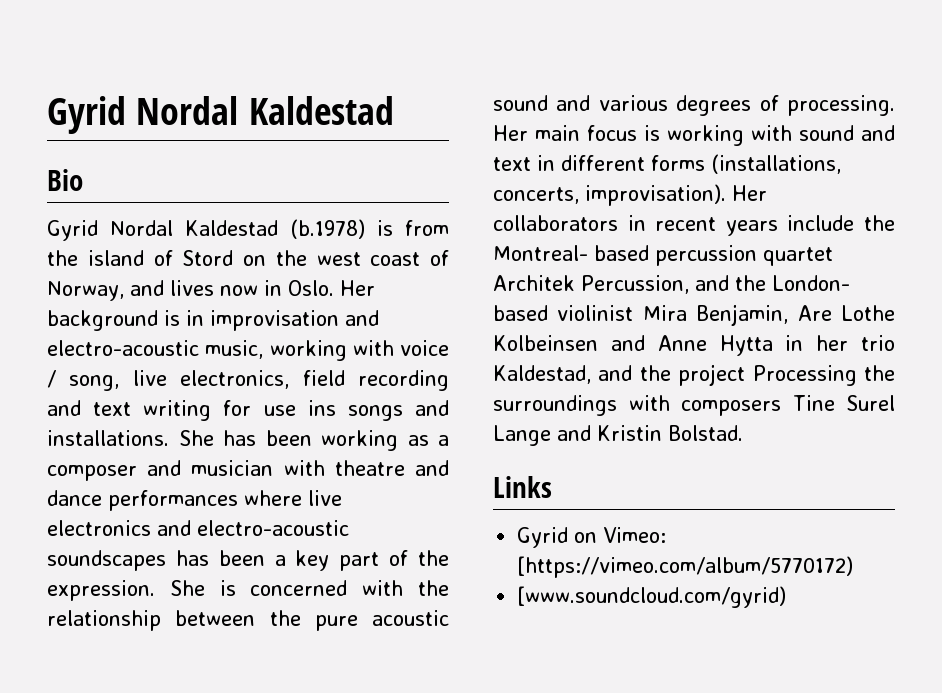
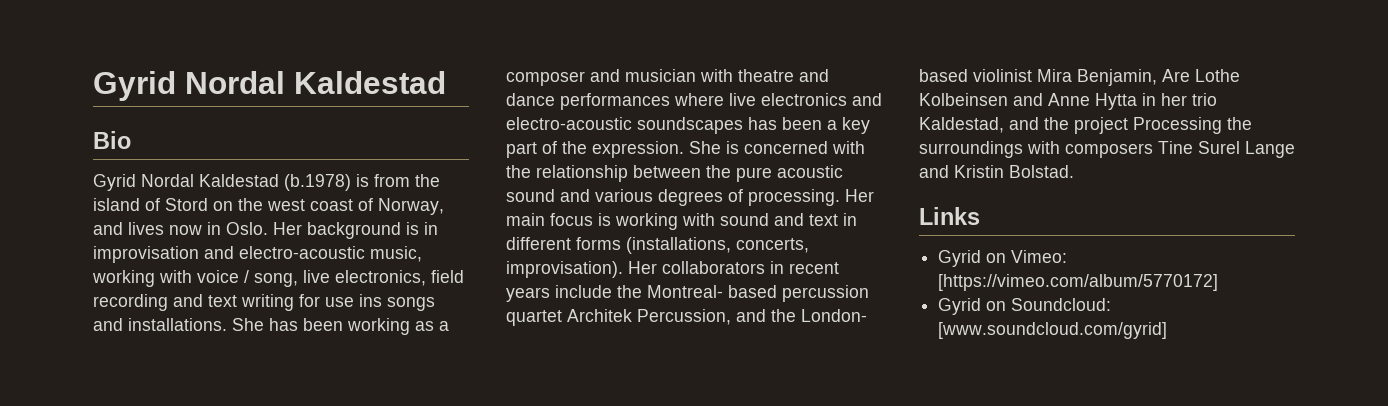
[517,556,854,578] [517,586,787,608] [https://vimeo.com/album/5770172) // [www.soundcloud.com/gyrid) -> [938,274,1219,291] [938,298,1112,315] [938,322,1168,339] [https://vimeo.com/album/5770172] // Gyrid on Soundcloud: [www.soundcloud.com/gyrid]

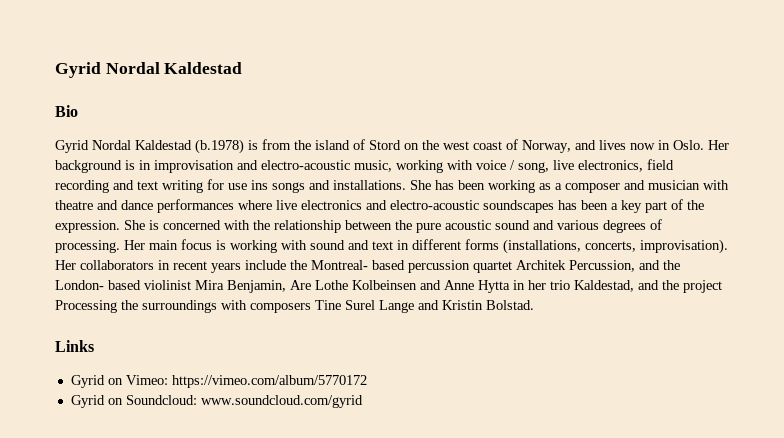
[938,274,1219,291] [https://vimeo.com/album/5770172] -> [171,375,367,388] https://vimeo.com/album/5770172
[938,322,1168,339] [www.soundcloud.com/gyrid] -> [200,395,363,408] www.soundcloud.com/gyrid

